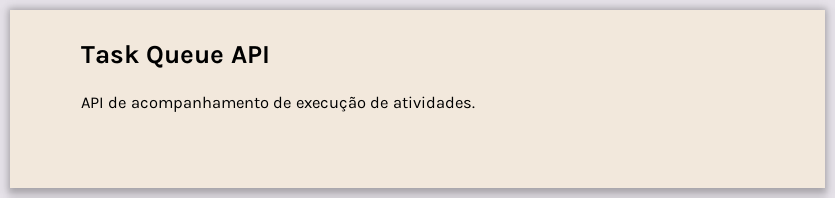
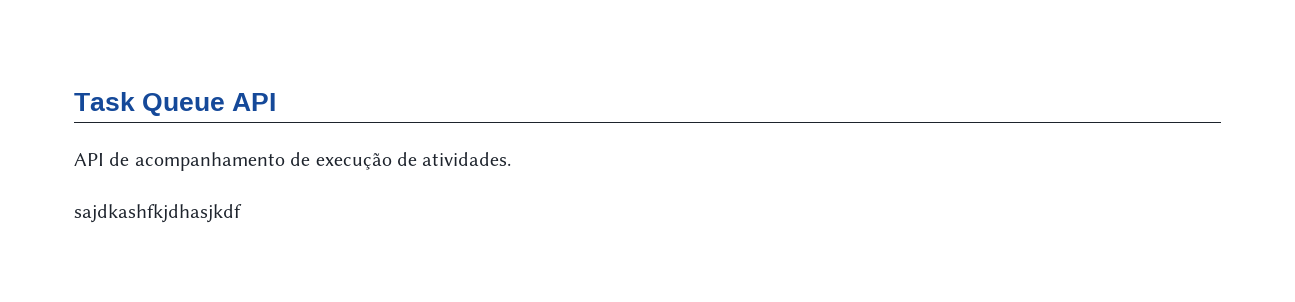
(475, 102) none -> [74,204,242,223] // sajdkashfkjdhasjkdf

